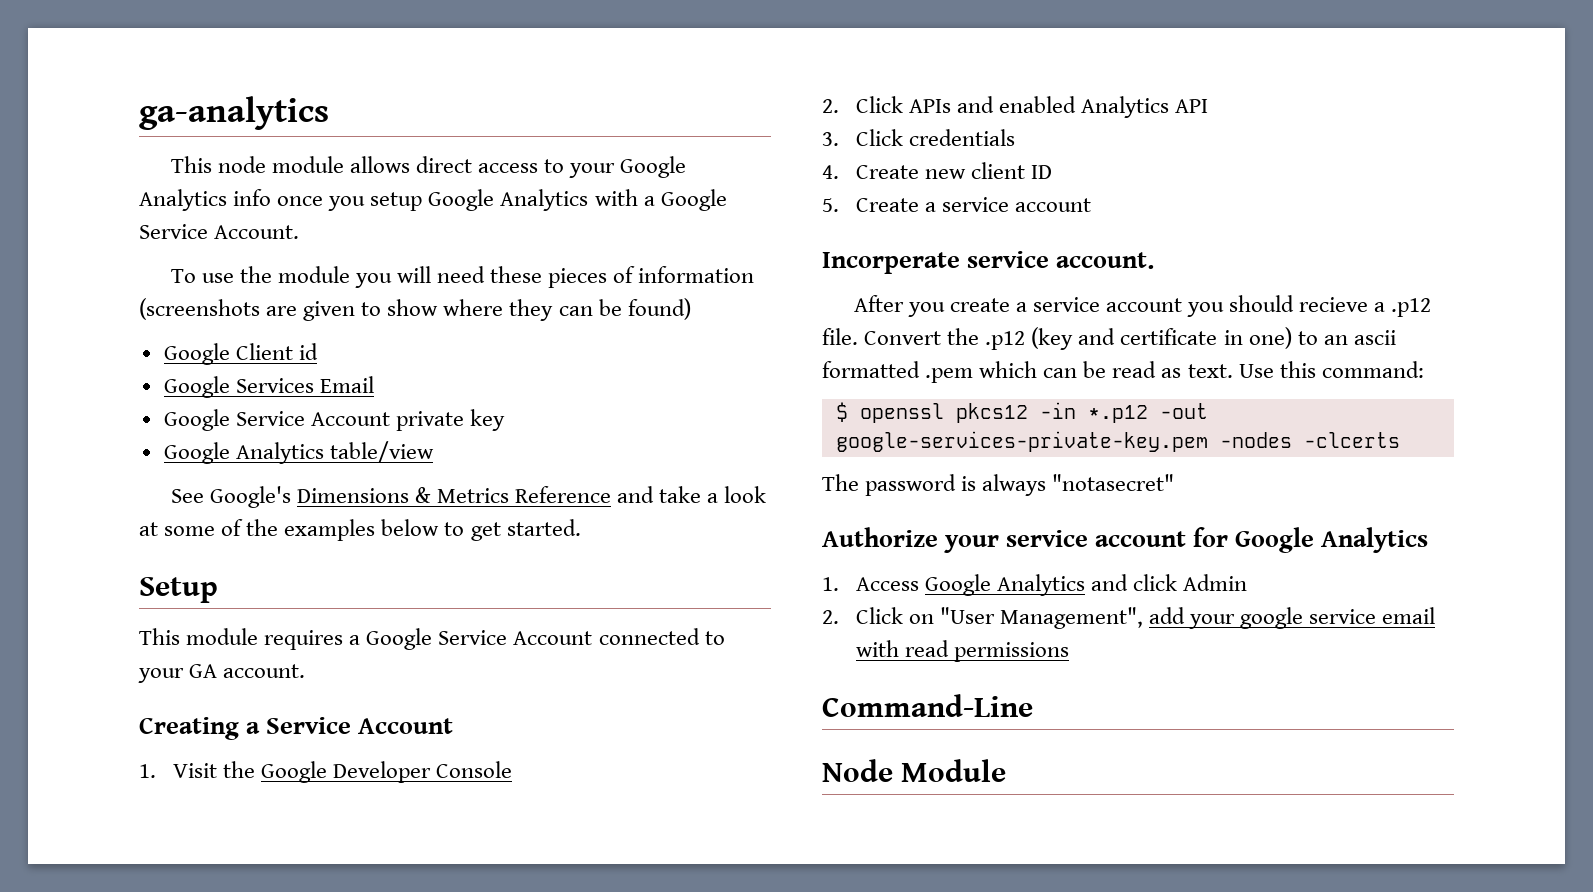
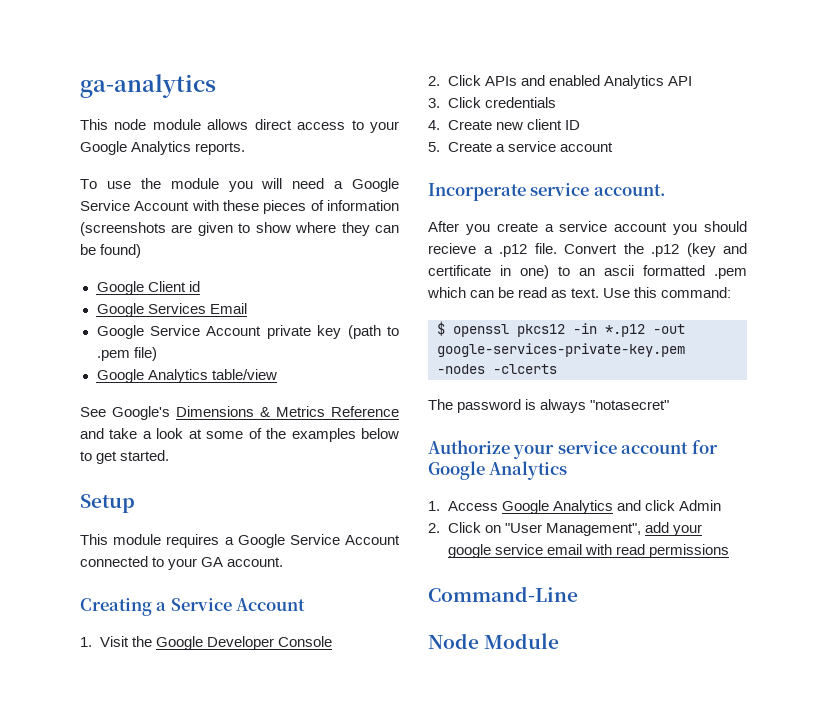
[233,189,727,211] [139,224,300,239] info once you setup Google Analytics with a Google Service Account. -> [195,142,246,155] reports.
(485, 274) none -> [334,178,399,192] [80,200,219,211] a Google Service Account with
(506, 420) none -> [347,325,399,339] [96,347,157,361] (path to .pem file)

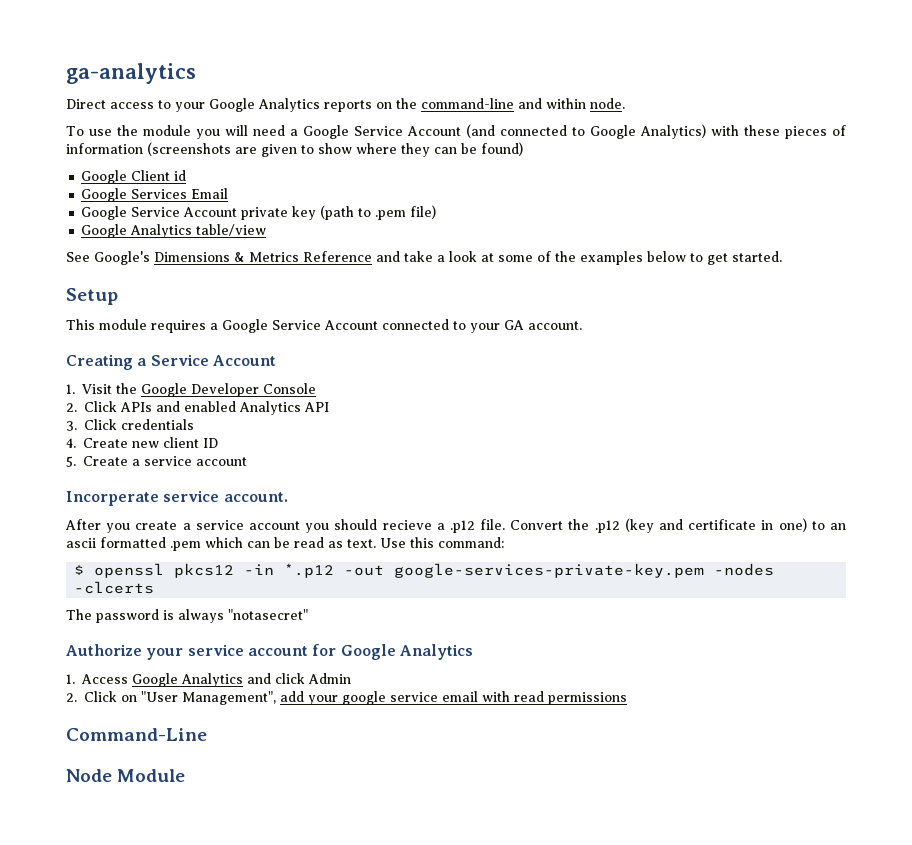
[80,119,292,130] This node module allows direct -> [66,99,106,109] Direct
[195,142,246,155] reports. -> [324,98,625,112] reports on the command-line and within node.
(190, 206) none -> [465,124,706,139] (and connected to Google Analytics)

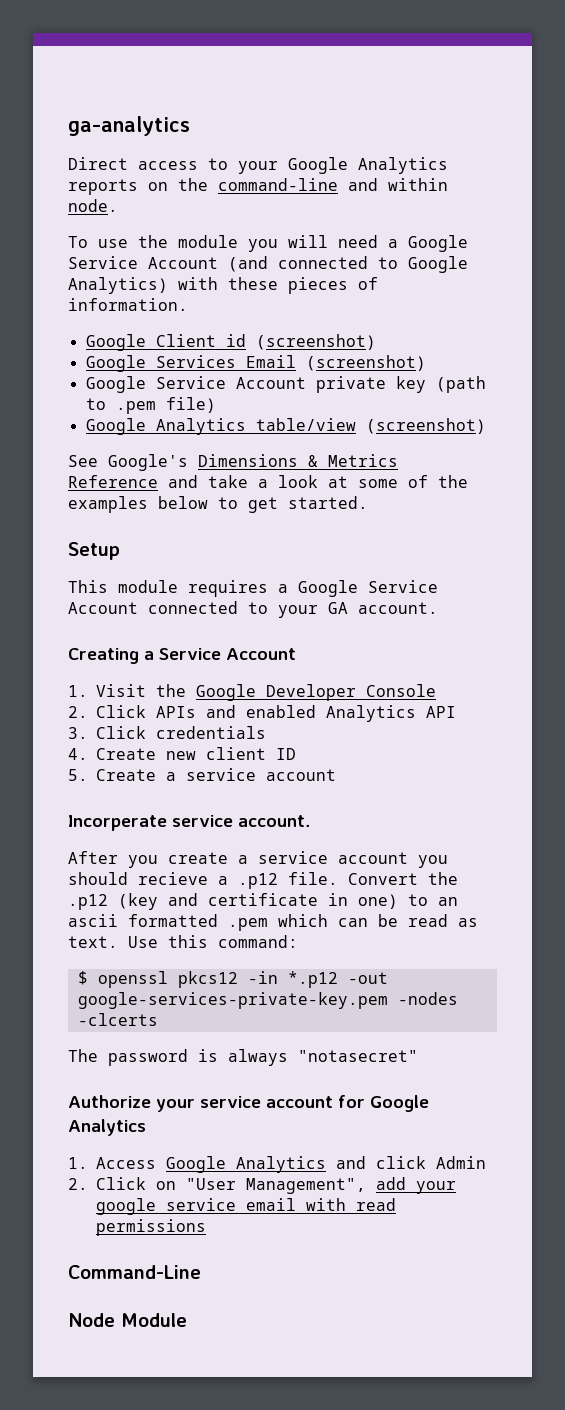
[66,142,523,157] information (screenshots are given to show where they can be found) -> [68,298,188,311] information.
(187, 175) none -> [255,334,376,350] (screenshot)
(229, 193) none -> [305,355,426,371] (screenshot)
(267, 230) none -> [365,418,486,434] (screenshot)

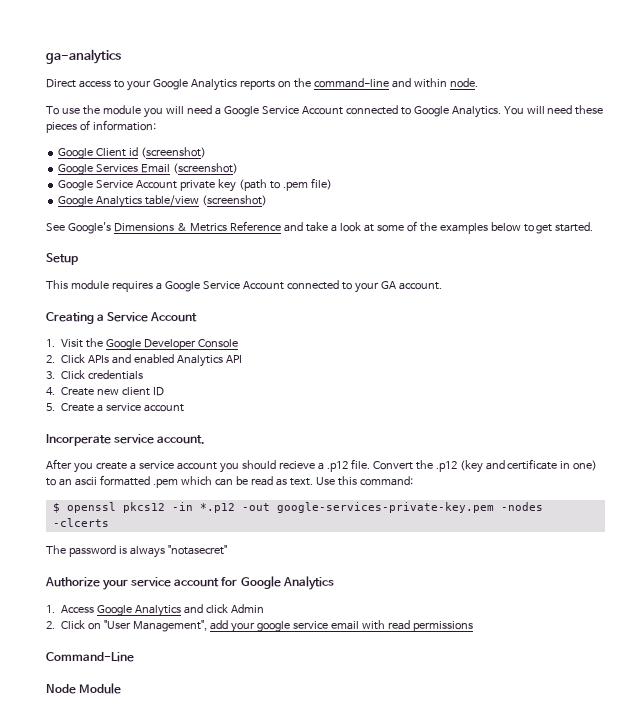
[228,256,268,272] (and -> (343, 110) none
[68,277,218,294] Analytics) with -> [451,105,573,118] Analytics. You will need
[68,298,188,311] information. -> [92,120,156,131] information:

